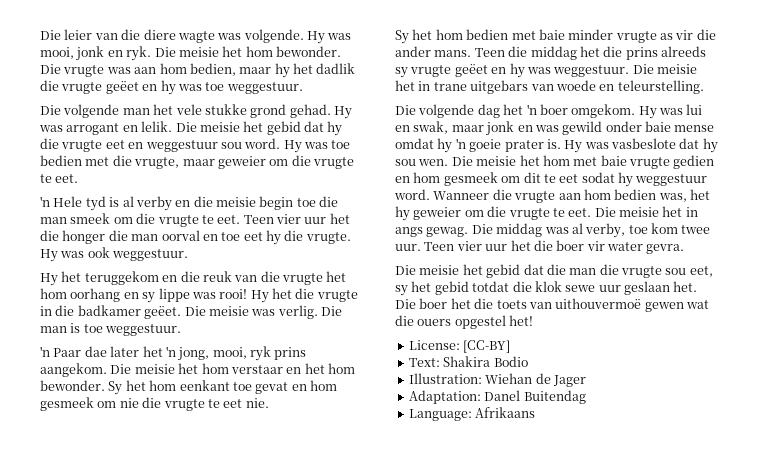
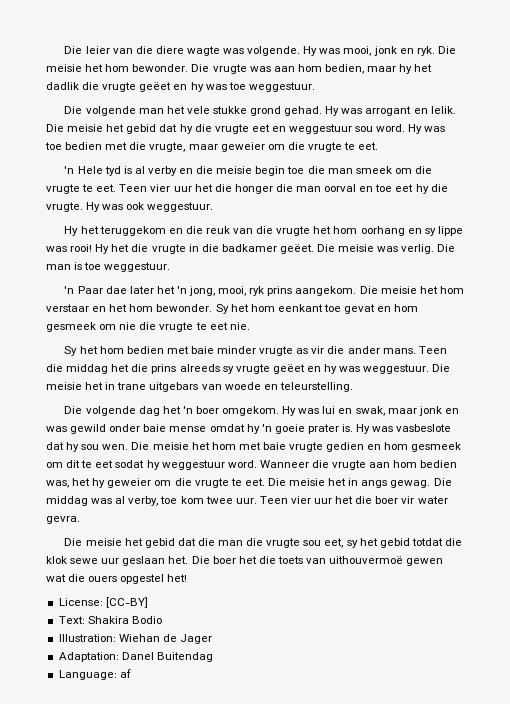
[475,407,536,418] Afrikaans -> [119,669,131,678] af

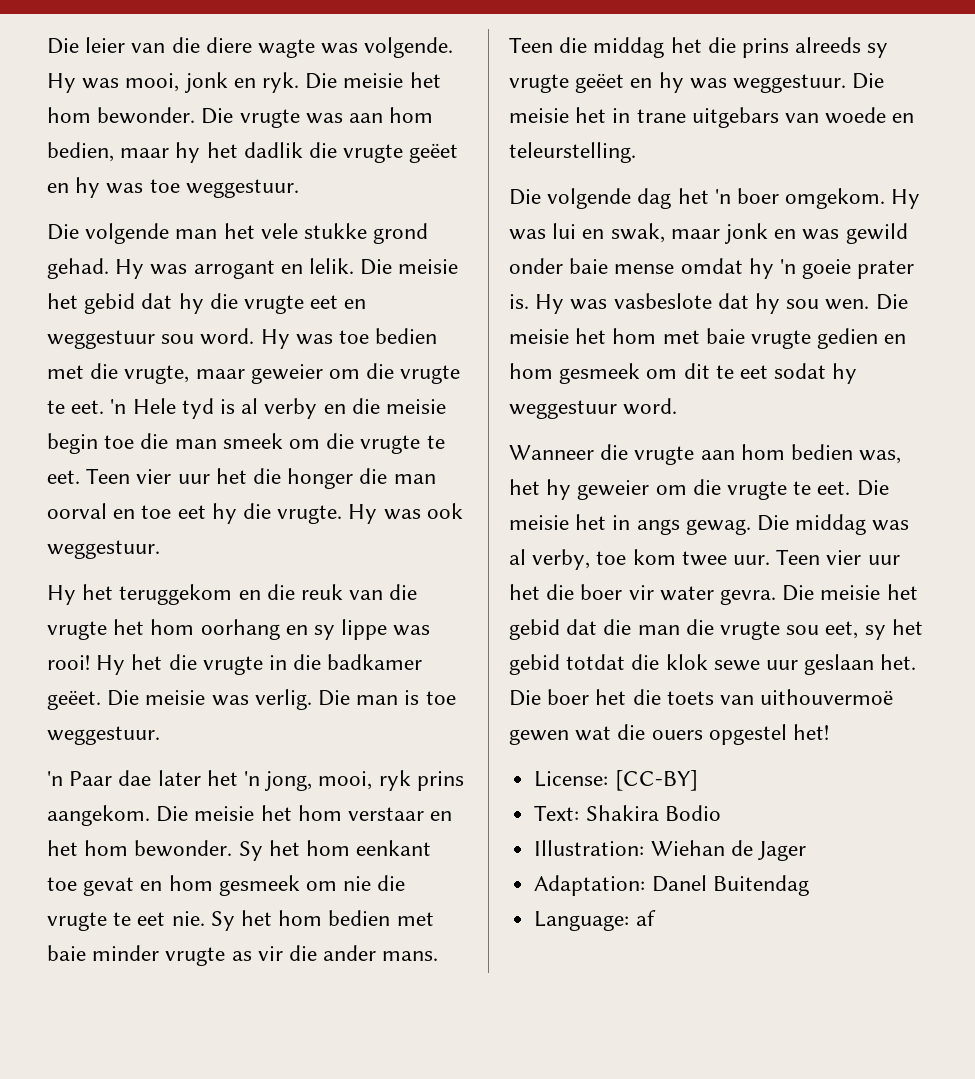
(379, 146) // -> (105, 407) none
(250, 326) // -> (205, 918) none
(257, 464) none -> (678, 406) //
(80, 520) // -> (777, 597) none

